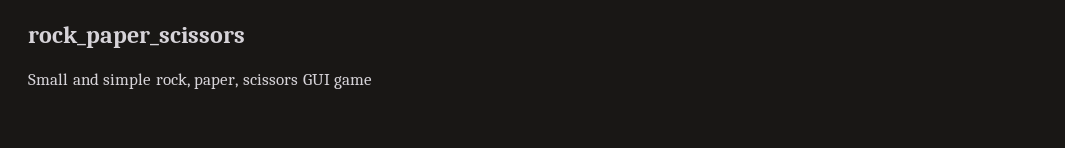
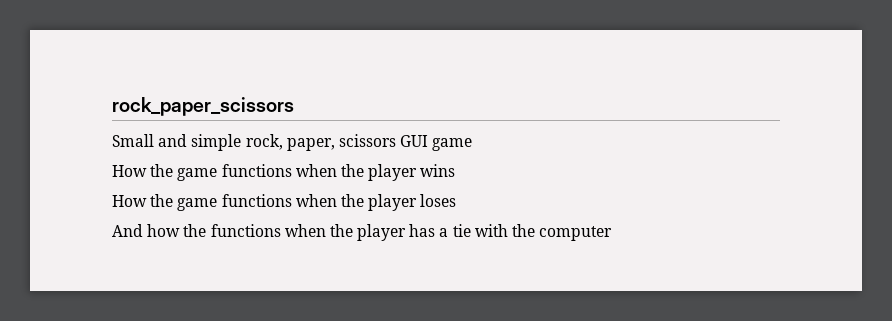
(373, 82) none -> [112,164,456,181] [112,194,457,211] [112,224,613,241] // How the game functions when the player wins // How the game functions when the player loses // And how the functions when the player has a tie with the computer

